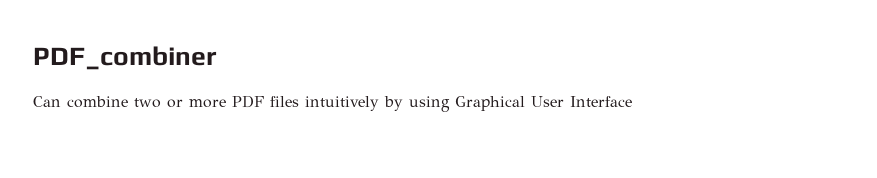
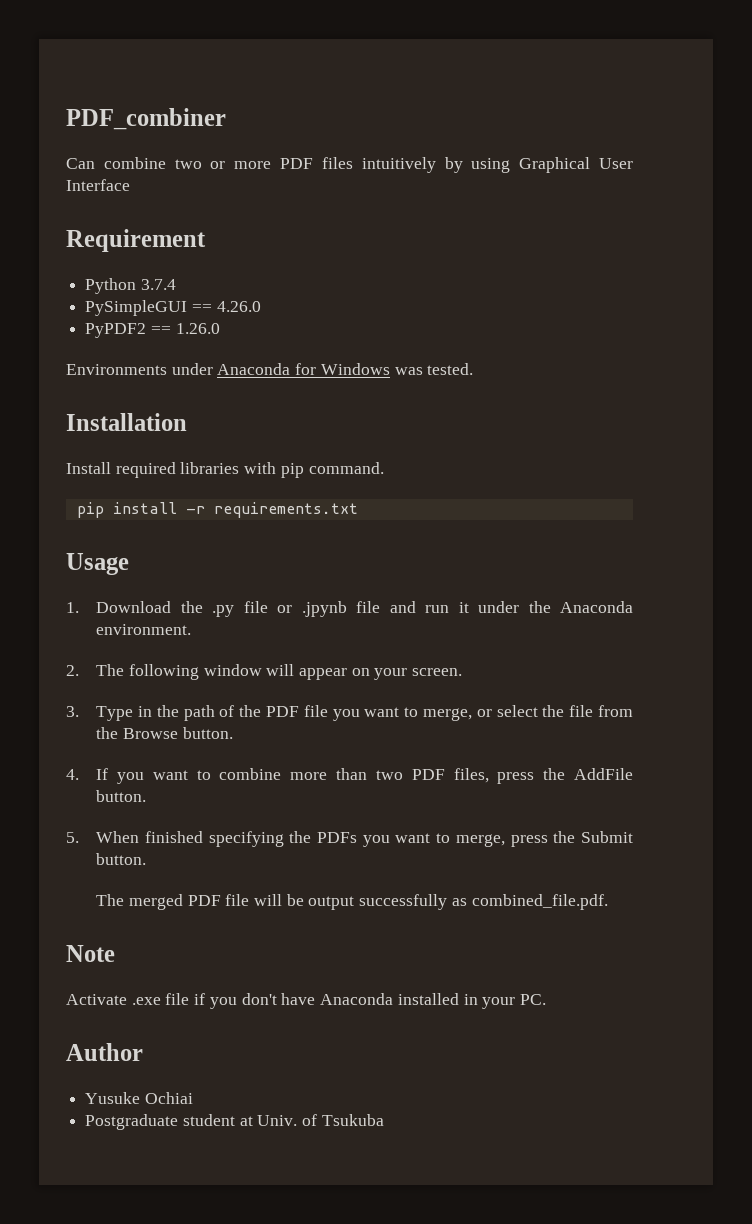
(632, 101) none -> [66,229,206,252] [85,278,176,294] [85,300,261,316] [85,323,220,338] [66,363,474,375] [66,413,187,431] [66,462,384,478] [76,502,358,518] [66,553,129,575] [66,601,633,617] [96,624,192,635] [66,664,463,680] [66,705,633,721] [96,727,233,739] [66,768,634,784] [96,790,147,802] [66,831,633,847] [96,853,147,865] [96,894,608,910] [66,945,115,962] [66,993,546,1009] [66,1043,143,1061] [85,1092,193,1104] [85,1114,384,1130] // Requirement // Python 3.7.4 // PySimpleGUI == 4.26.0 // PyPDF2 == 1.26.0 // Environments under Anaconda for Windows was tested. // Installation // Install required libraries with pip command. // pip install -r requirements.txt // Usage // 1. Download the .py file or .jpynb file and run it under the Anaconda environment. // 2. The following window will appear on your screen. // 3. Type in the path of the PDF file you want to merge, or select the file from the Browse button. // 4. If you want to combine more than two PDF files, press the AddFile button. // 5. When finished specifying the PDFs you want to merge, press the Submit button. // The merged PDF file will be output successfully as combined_file.pdf. // Note // Activate .exe file if you don't have Anaconda installed in your PC. // Author // Yusuke Ochiai // Postgraduate student at Univ. of Tsukuba

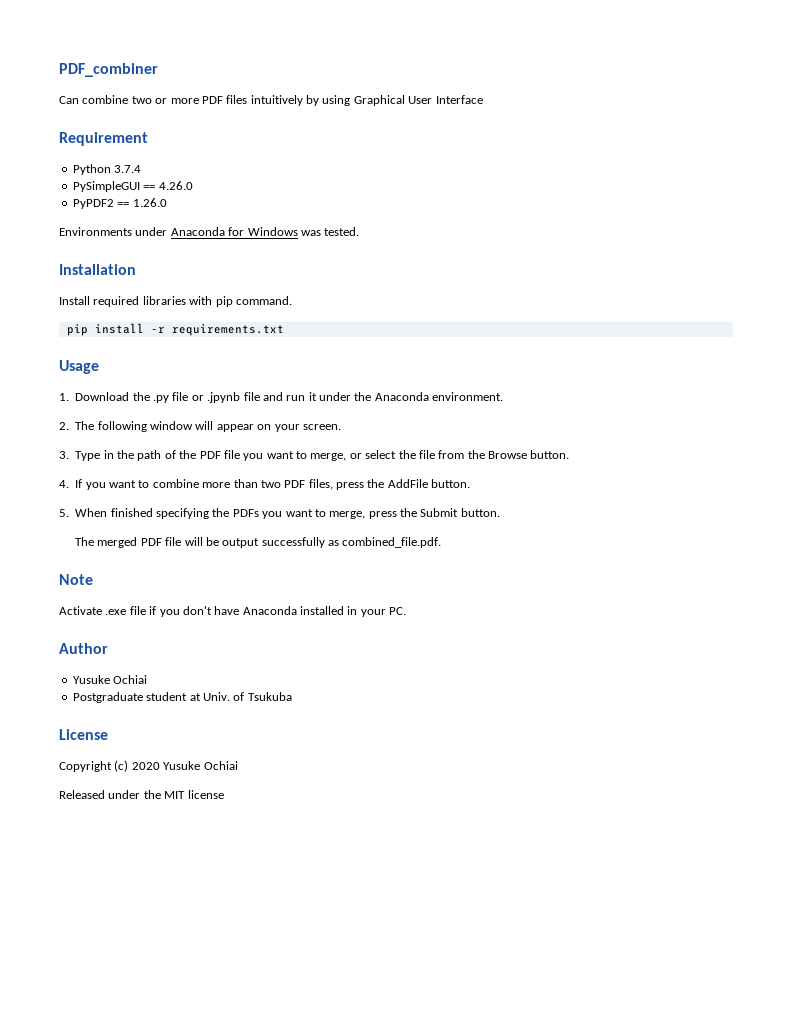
(384, 1120) none -> [59,729,108,740] [59,760,238,772] [59,790,224,799] // License // Copyright (c) 2020 Yusuke Ochiai // Released under the MIT license

